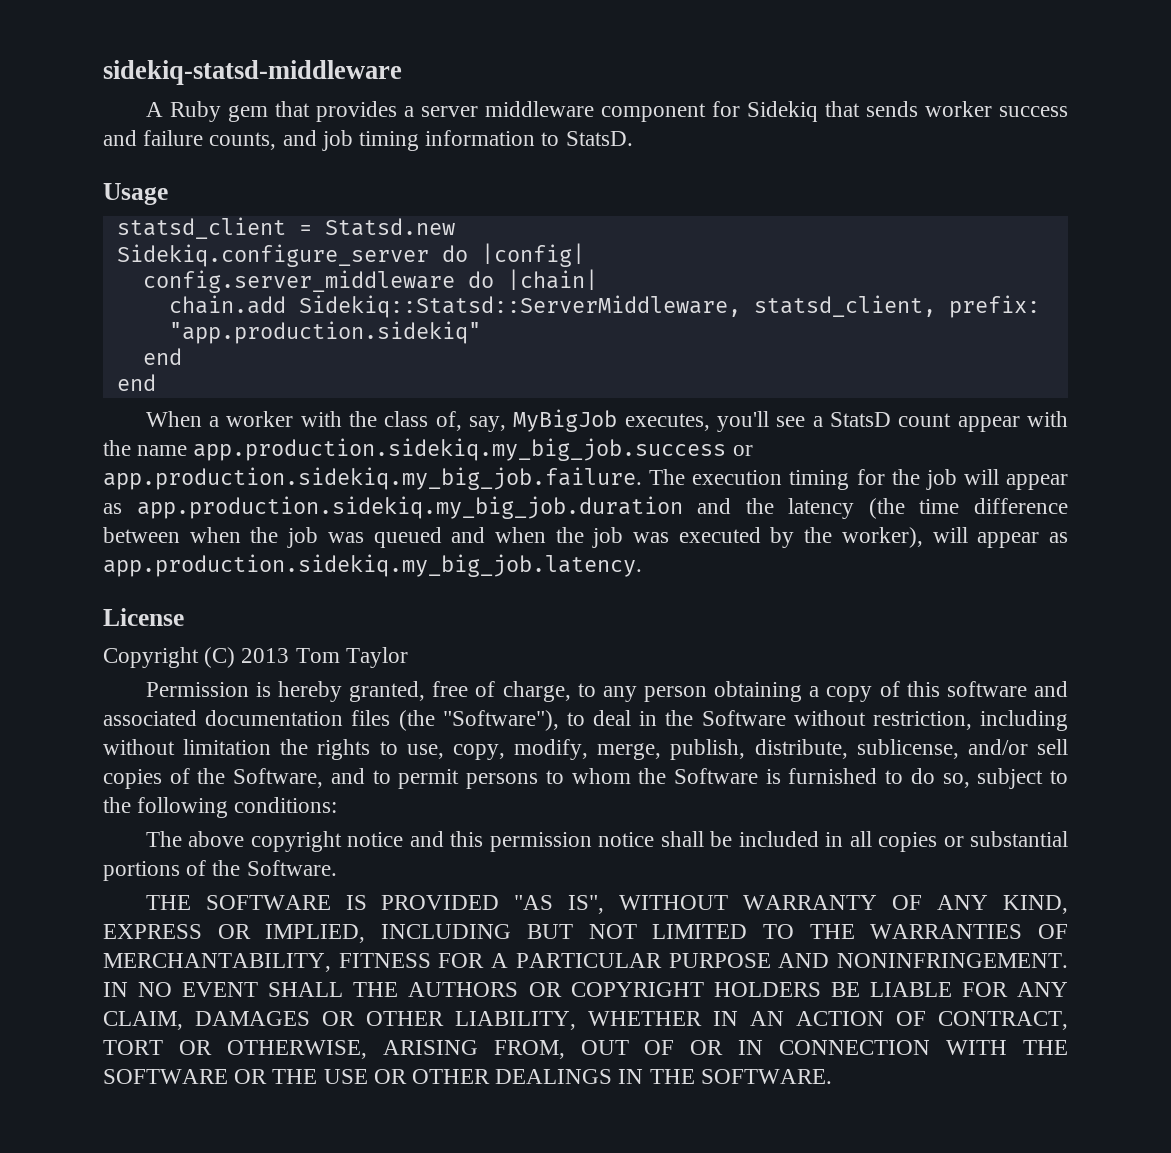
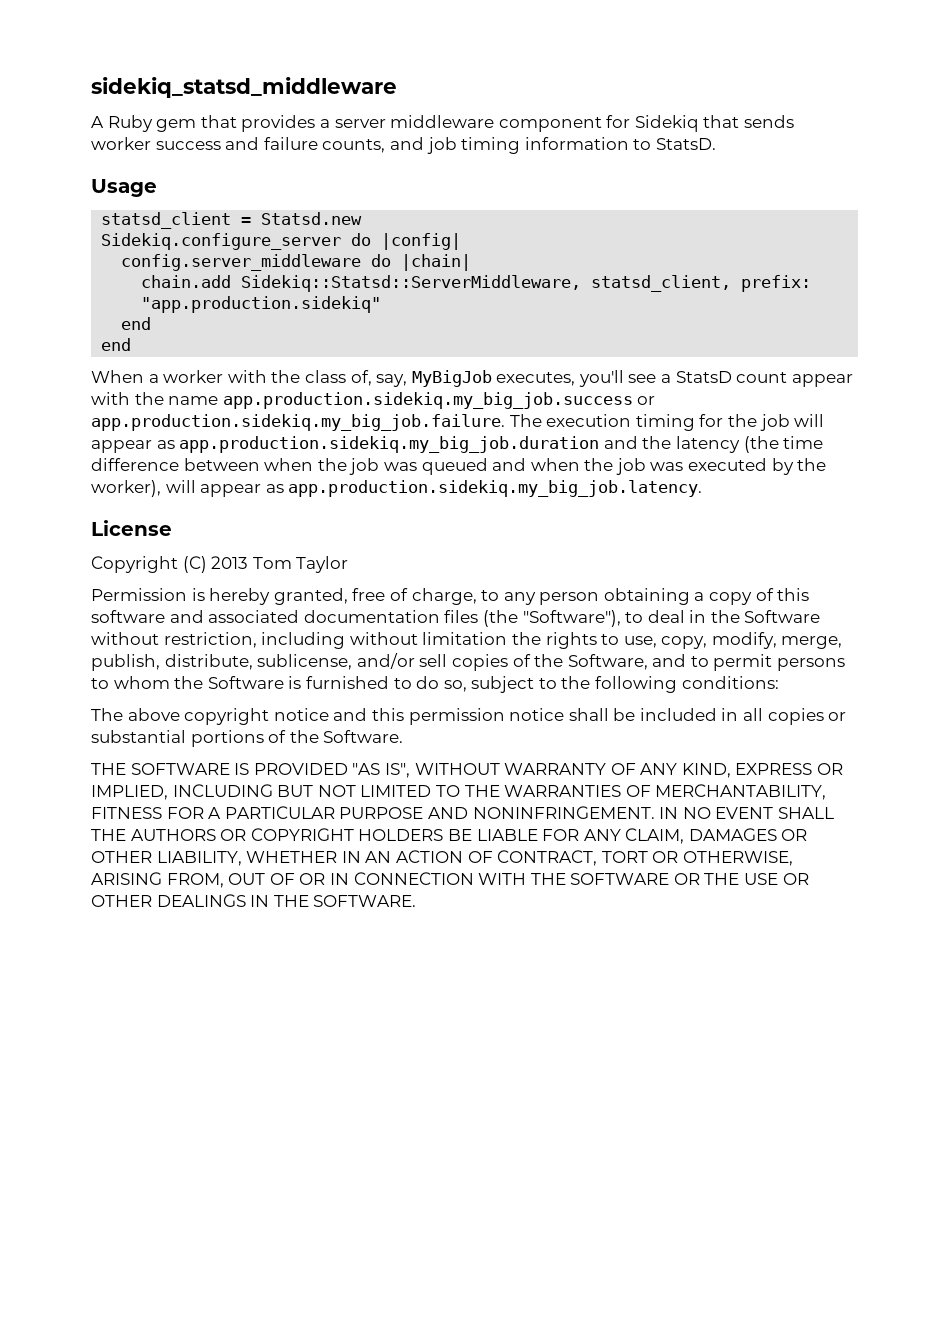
[103,60,402,85] sidekiq-statsd-middleware -> [91,77,397,98] sidekiq_statsd_middleware

